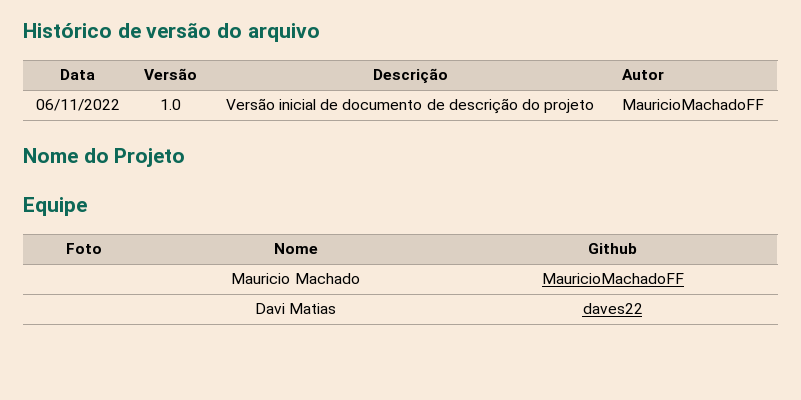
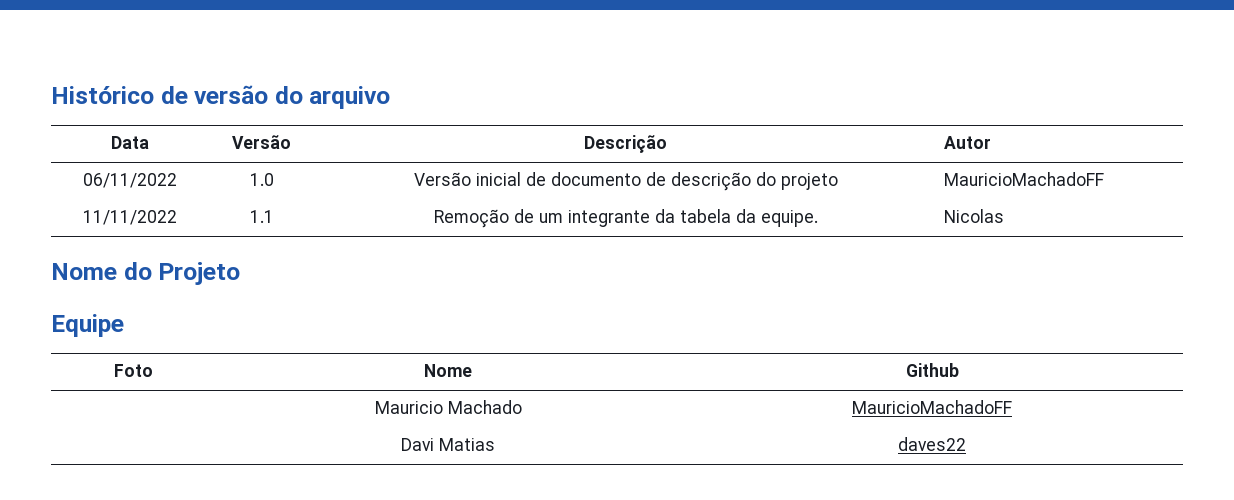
(764, 104) none -> [82,210,177,225] [249,210,274,223] [433,209,818,228] [944,209,1005,223] // 11/11/2022 | 1.1 | Remoção de um integrante da tabela da equipe. | Nicolas

